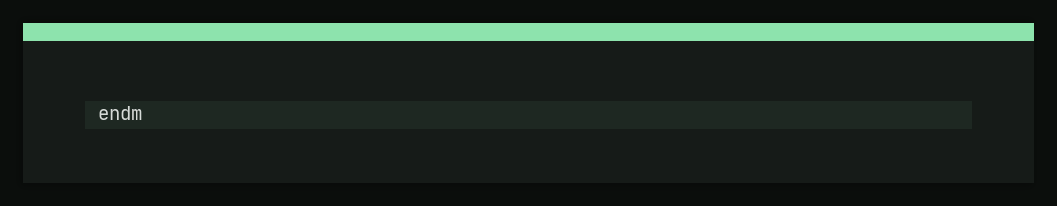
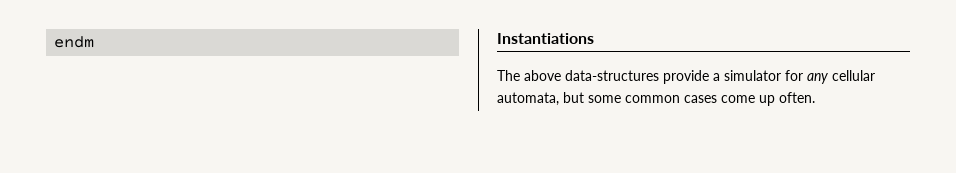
(142, 113) none -> [497,33,594,44] [497,70,875,84] [497,92,815,106] // Instantiations // The above data-structures provide a simulator for any cellular automata, but some common cases come up often.

